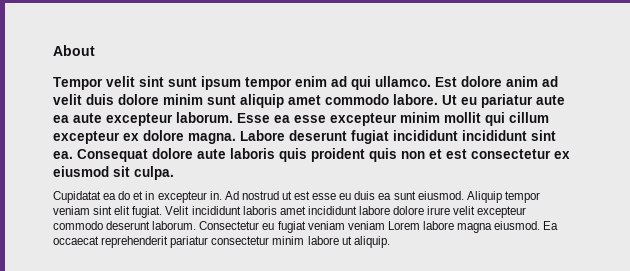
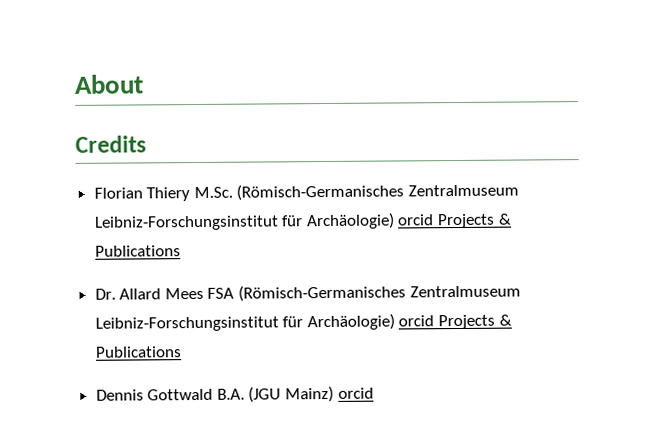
[53,76,558,90] [53,94,565,108] [53,112,549,126] [53,130,556,144] [53,148,570,162] [53,166,174,180] [53,191,540,203] [53,206,527,218] [53,221,559,233] [53,236,390,248] Tempor velit sint sunt ipsum tempor enim ad qui ullamco. Est dolore anim ad velit duis dolore minim sunt aliquip amet commodo labore. Ut eu pariatur aute ea aute excepteur laborum. Esse ea esse excepteur minim mollit qui cillum excepteur ex dolore magna. Labore deserunt fugiat incididunt incididunt sint ea. Consequat dolore aute laboris quis proident quis non et est consectetur ex eiusmod sit culpa. // Cupidatat ea do et in excepteur in. Ad nostrud ut est esse eu duis ea sunt eiusmod. Aliquip tempor veniam sint elit fugiat. Velit incididunt laboris amet incididunt labore dolore irure velit excepteur commodo deserunt laborum. Consectetur eu fugiat veniam veniam Lorem labore magna eiusmod. Ea occaecat reprehenderit pariatur consectetur minim labore ut aliquip. -> [75,135,147,153] [93,183,520,202] [93,212,512,231] [94,245,181,257] [94,284,521,302] [94,313,512,332] [94,346,182,358] [95,385,374,403] Credits // Florian Thiery M.Sc. (Römisch-Germanisches Zentralmuseum Leibniz-Forschungsinstitut für Archäologie) orcid Projects & Publications // Dr. Allard Mees FSA (Römisch-Germanisches Zentralmuseum Leibniz-Forschungsinstitut für Archäologie) orcid Projects & Publications // Dennis Gottwald B.A. (JGU Mainz) orcid

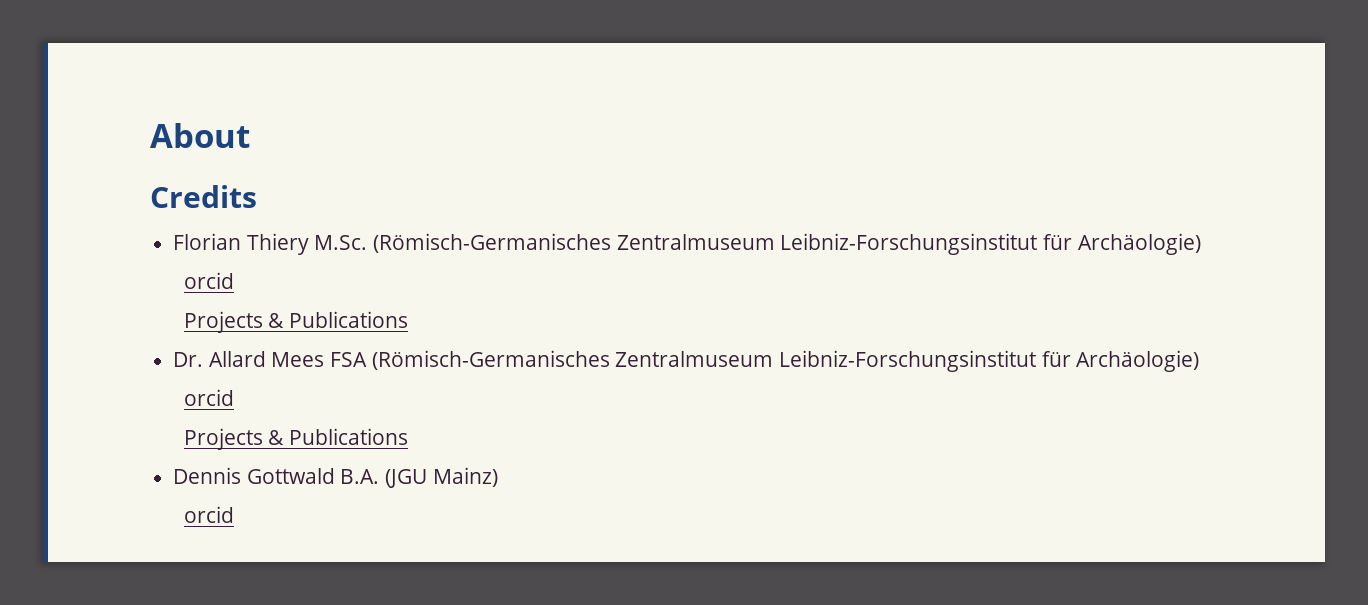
[397,214,435,226] orcid -> [183,272,234,289] // orcid //
[398,315,435,327] orcid -> [183,389,234,406] // orcid //
(335, 394) none -> (498, 477) //

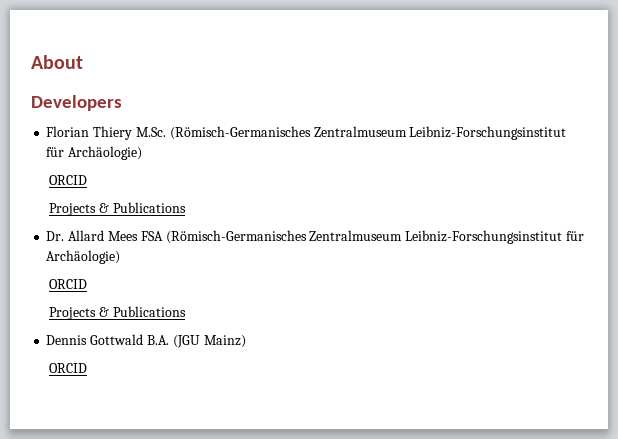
[150,185,257,208] Credits -> [31,95,122,111] Developers
[183,272,234,289] orcid -> [49,175,88,185] ORCID
[183,389,234,406] orcid -> [49,279,88,289] ORCID
[183,506,234,523] orcid -> [49,363,88,373] ORCID

